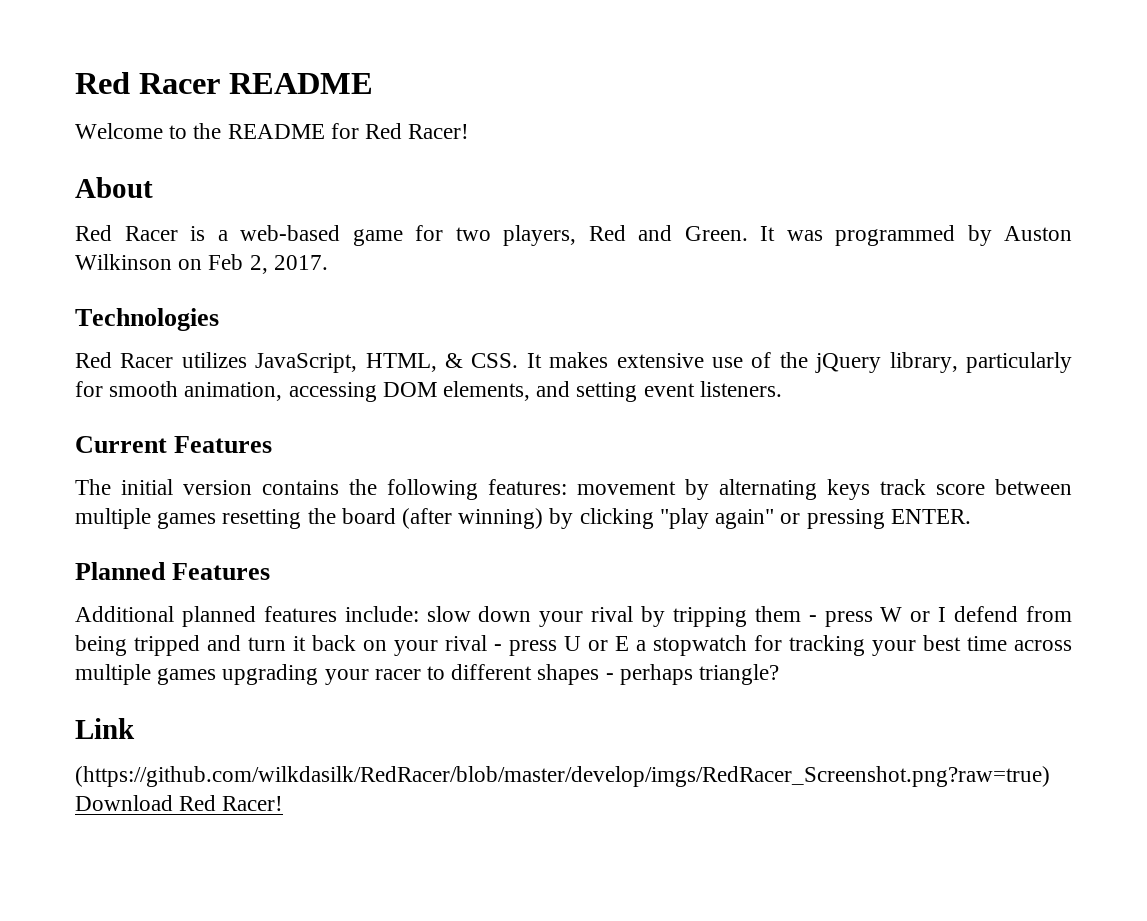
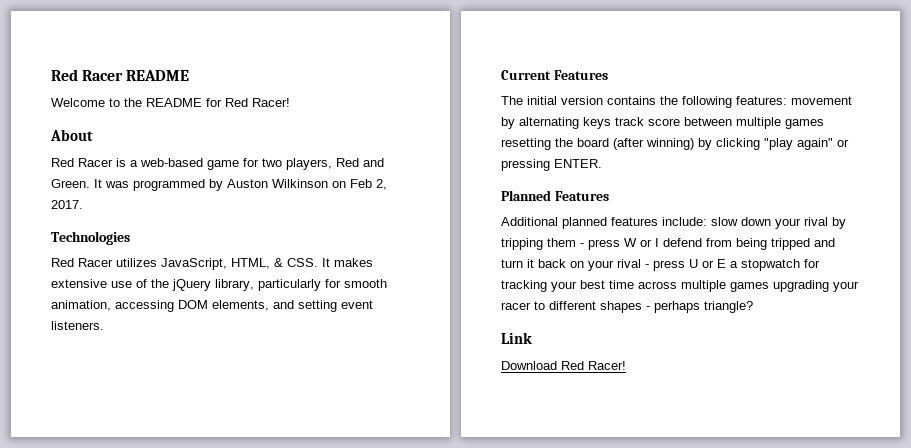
[75,766,1050,787] (https://github.com/wilkdasilk/RedRacer/blob/master/develop/imgs/RedRacer_Screenshot.png?raw=true) -> (532, 338) none

